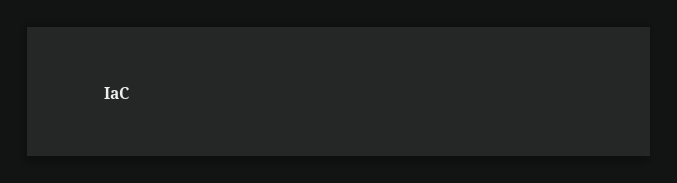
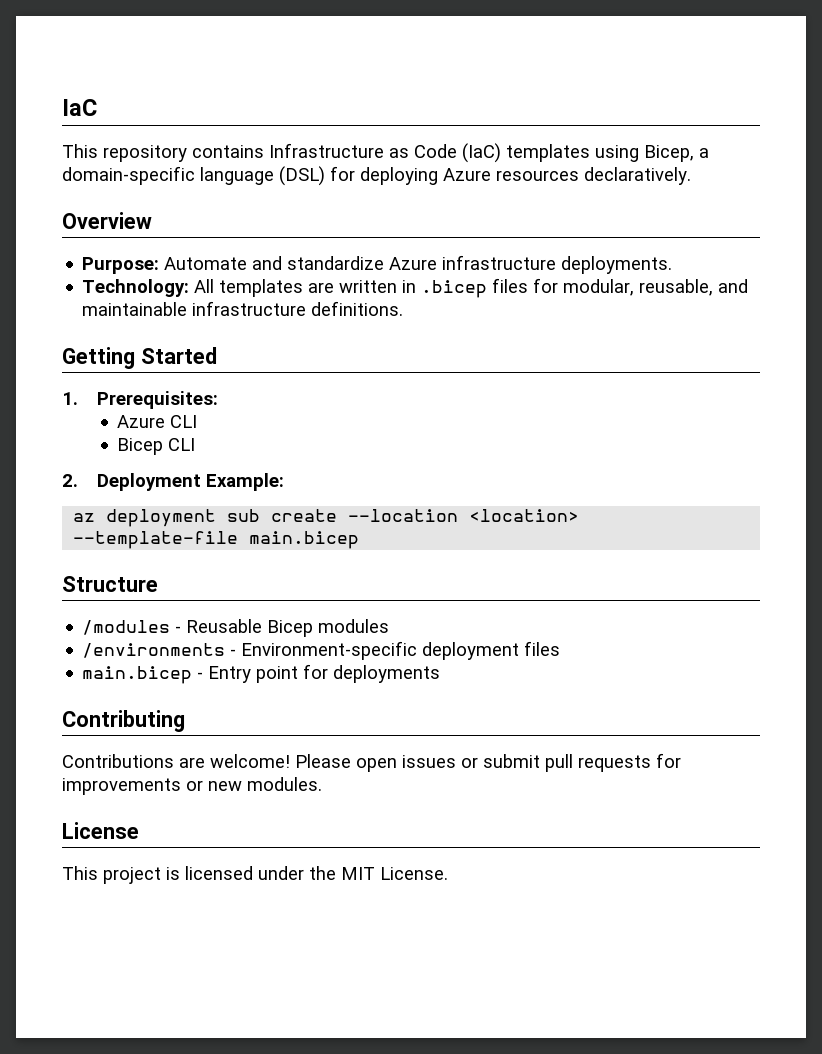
(129, 93) none -> [62,143,709,163] [62,166,691,186] [62,212,152,229] [82,255,673,274] [82,278,749,298] [82,301,404,316] [62,347,217,369] [62,391,218,409] [117,415,198,428] [117,438,196,455] [62,473,284,491] [73,509,580,527] [73,531,360,549] [62,576,158,592] [82,619,390,637] [82,641,561,660] [82,664,441,684] [62,710,185,732] [62,753,681,772] [62,777,322,795] [62,822,139,839] [62,866,448,884] // This repository contains Infrastructure as Code (IaC) templates using Bicep, a domain-specific language (DSL) for deploying Azure resources declaratively. // Overview // Purpose: Automate and standardize Azure infrastructure deployments. // Technology: All templates are written in .bicep files for modular, reusable, and maintainable infrastructure definitions. // Getting Started // 1. Prerequisites: // Azure CLI // Bicep CLI // 2. Deployment Example: // az deployment sub create --location <location> --template-file main.bicep // Structure // /modules - Reusable Bicep modules // /environments - Environment-specific deployment files // main.bicep - Entry point for deployments // Contributing // Contributions are welcome! Please open issues or submit pull requests for improvements or new modules. // License // This project is licensed under the MIT License.

